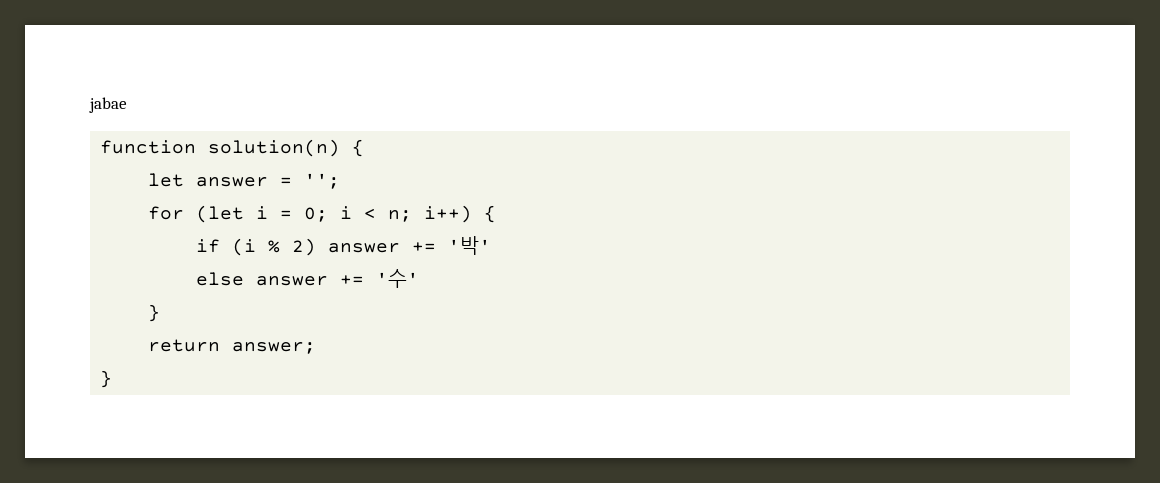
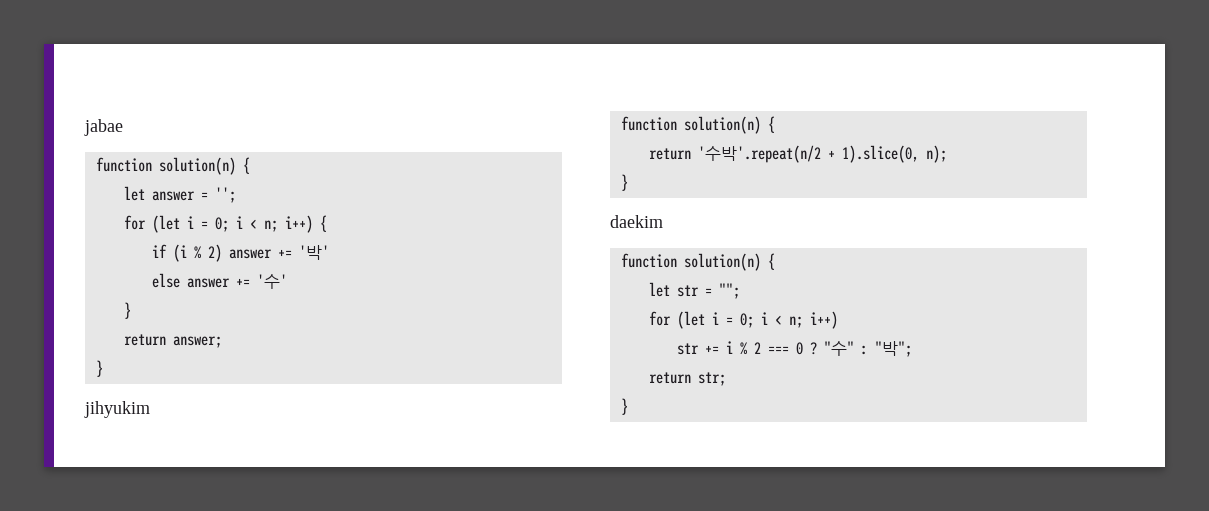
(113, 379) none -> [84,401,150,418] [620,116,775,134] [648,145,947,163] [620,174,628,191] [610,215,663,228] [620,253,775,271] [648,282,740,299] [648,311,838,329] [676,341,912,357] [648,372,726,386] [620,398,628,415] // jihyukim // function solution(n) { // return '수박'.repeat(n/2 + 1).slice(0, n); // } // daekim // function solution(n) { // let str = ""; // for (let i = 0; i < n; i++) // str += i % 2 === 0 ? "수" : "박"; // return str; // }

